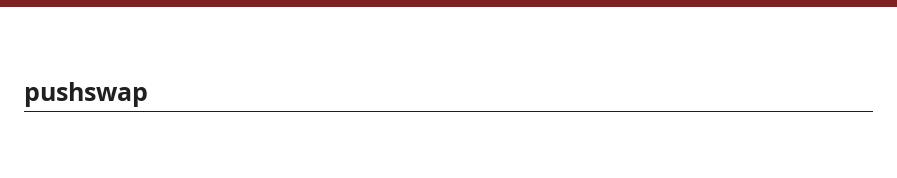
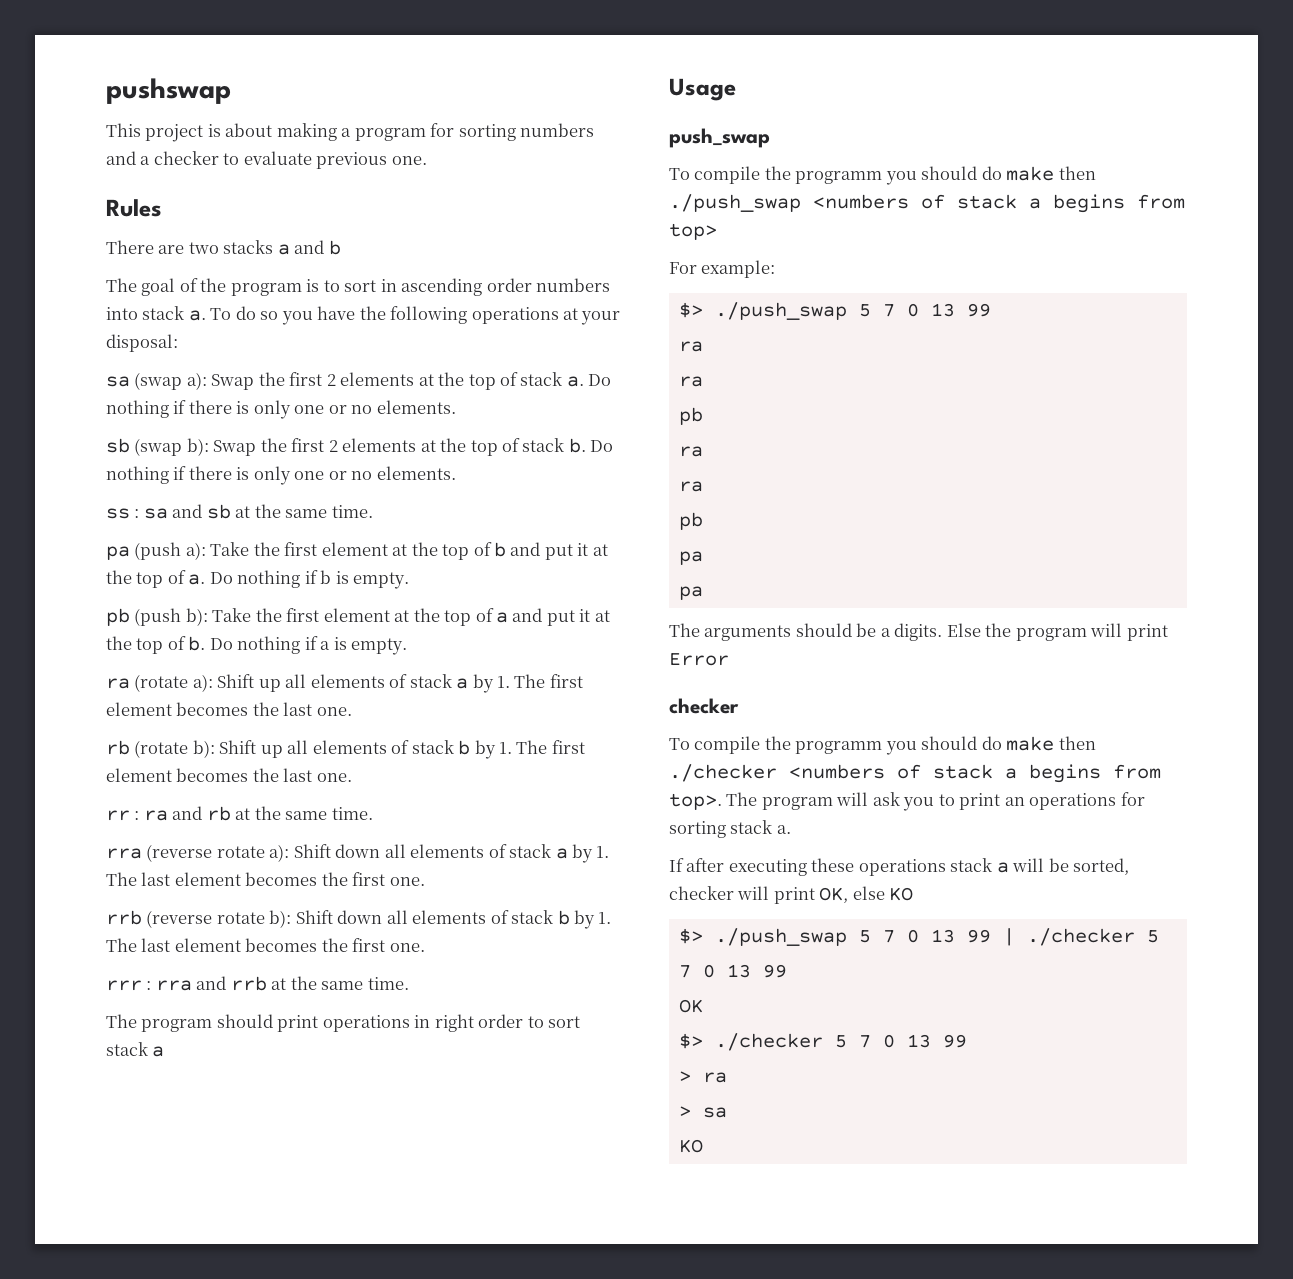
(148, 94) none -> [106,123,595,142] [106,151,427,169] [106,199,162,217] [106,240,341,255] [106,278,611,296] [106,306,621,325] [106,334,178,352] [106,372,612,390] [106,400,456,419] [106,438,614,456] [106,466,456,485] [106,504,373,519] [106,542,608,560] [106,570,410,589] [106,608,610,626] [106,636,408,655] [106,674,583,693] [106,702,352,716] [106,740,585,759] [106,768,352,782] [106,806,373,821] [106,844,610,863] [106,872,425,886] [106,910,612,929] [106,938,425,952] [106,976,409,991] [106,1014,581,1032] [106,1042,165,1057] [669,78,736,101] [669,128,770,148] [669,166,1096,185] [669,194,1185,213] [669,223,717,240] [669,260,776,278] [678,302,991,320] [678,341,703,352] [678,376,703,387] [678,407,703,425] [678,446,703,457] [678,481,703,492] [678,512,703,530] [678,551,703,565] [678,586,703,600] [669,623,1168,641] [669,653,729,666] [669,698,739,714] [669,736,1096,755] [669,764,1161,783] [669,792,1145,811] [669,820,791,838] [669,858,1130,876] [669,886,914,904] [678,928,1159,946] [678,964,787,978] [678,999,703,1013] [678,1033,967,1051] [678,1071,727,1083] [678,1106,727,1118] [678,1139,703,1153] // This project is about making a program for sorting numbers and a checker to evaluate previous one. // Rules // There are two stacks a and b // The goal of the program is to sort in ascending order numbers into stack a. To do so you have the following operations at your disposal: // sa (swap a): Swap the first 2 elements at the top of stack a. Do nothing if there is only one or no elements. // sb (swap b): Swap the first 2 elements at the top of stack b. Do nothing if there is only one or no elements. // ss : sa and sb at the same time. // pa (push a): Take the first element at the top of b and put it at the top of a. Do nothing if b is empty. // pb (push b): Take the first element at the top of a and put it at the top of b. Do nothing if a is empty. // ra (rotate a): Shift up all elements of stack a by 1. The first element becomes the last one. // rb (rotate b): Shift up all elements of stack b by 1. The first element becomes the last one. // rr : ra and rb at the same time. // rra (reverse rotate a): Shift down all elements of stack a by 1. The last element becomes the first one. // rrb (reverse rotate b): Shift down all elements of stack b by 1. The last element becomes the first one. // rrr : rra and rrb at the same time. // The program should print operations in right order to sort stack a // Usage // push_swap // To compile the programm you should do make then ./push_swap <numbers of stack a begins from top> // For example: // $> ./push_swap 5 7 0 13 99 // ra // ra // pb // ra // ra // pb // pa // pa // The arguments should be a digits. Else the program will print Error // checker // To compile the programm you should do make then ./checker <numbers of stack a begins from top>. The program will ask you to print an operations for sorting stack a. // If after executing these operations stack a will be sorted, checker will print OK, else KO // $> ./push_swap 5 7 0 13 99 | ./checker 5 7 0 13 99 // OK // $> ./checker 5 7 0 13 99 // > ra // > sa // KO

